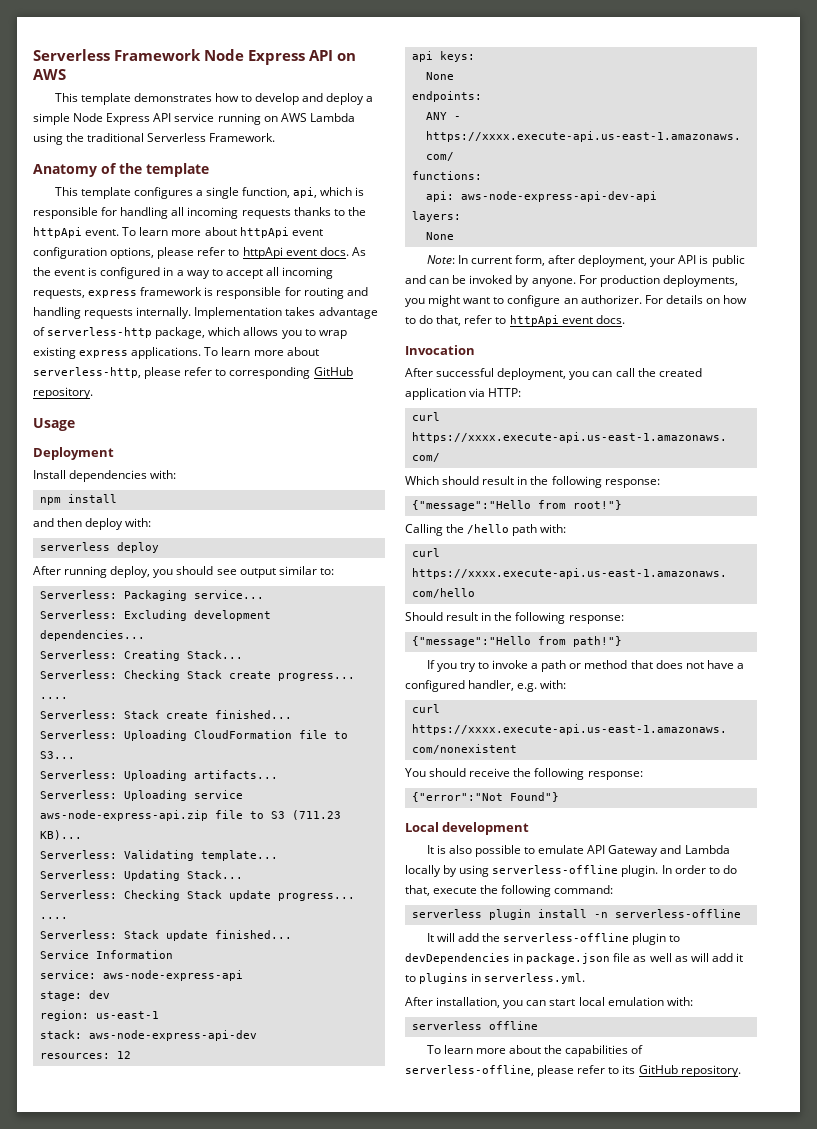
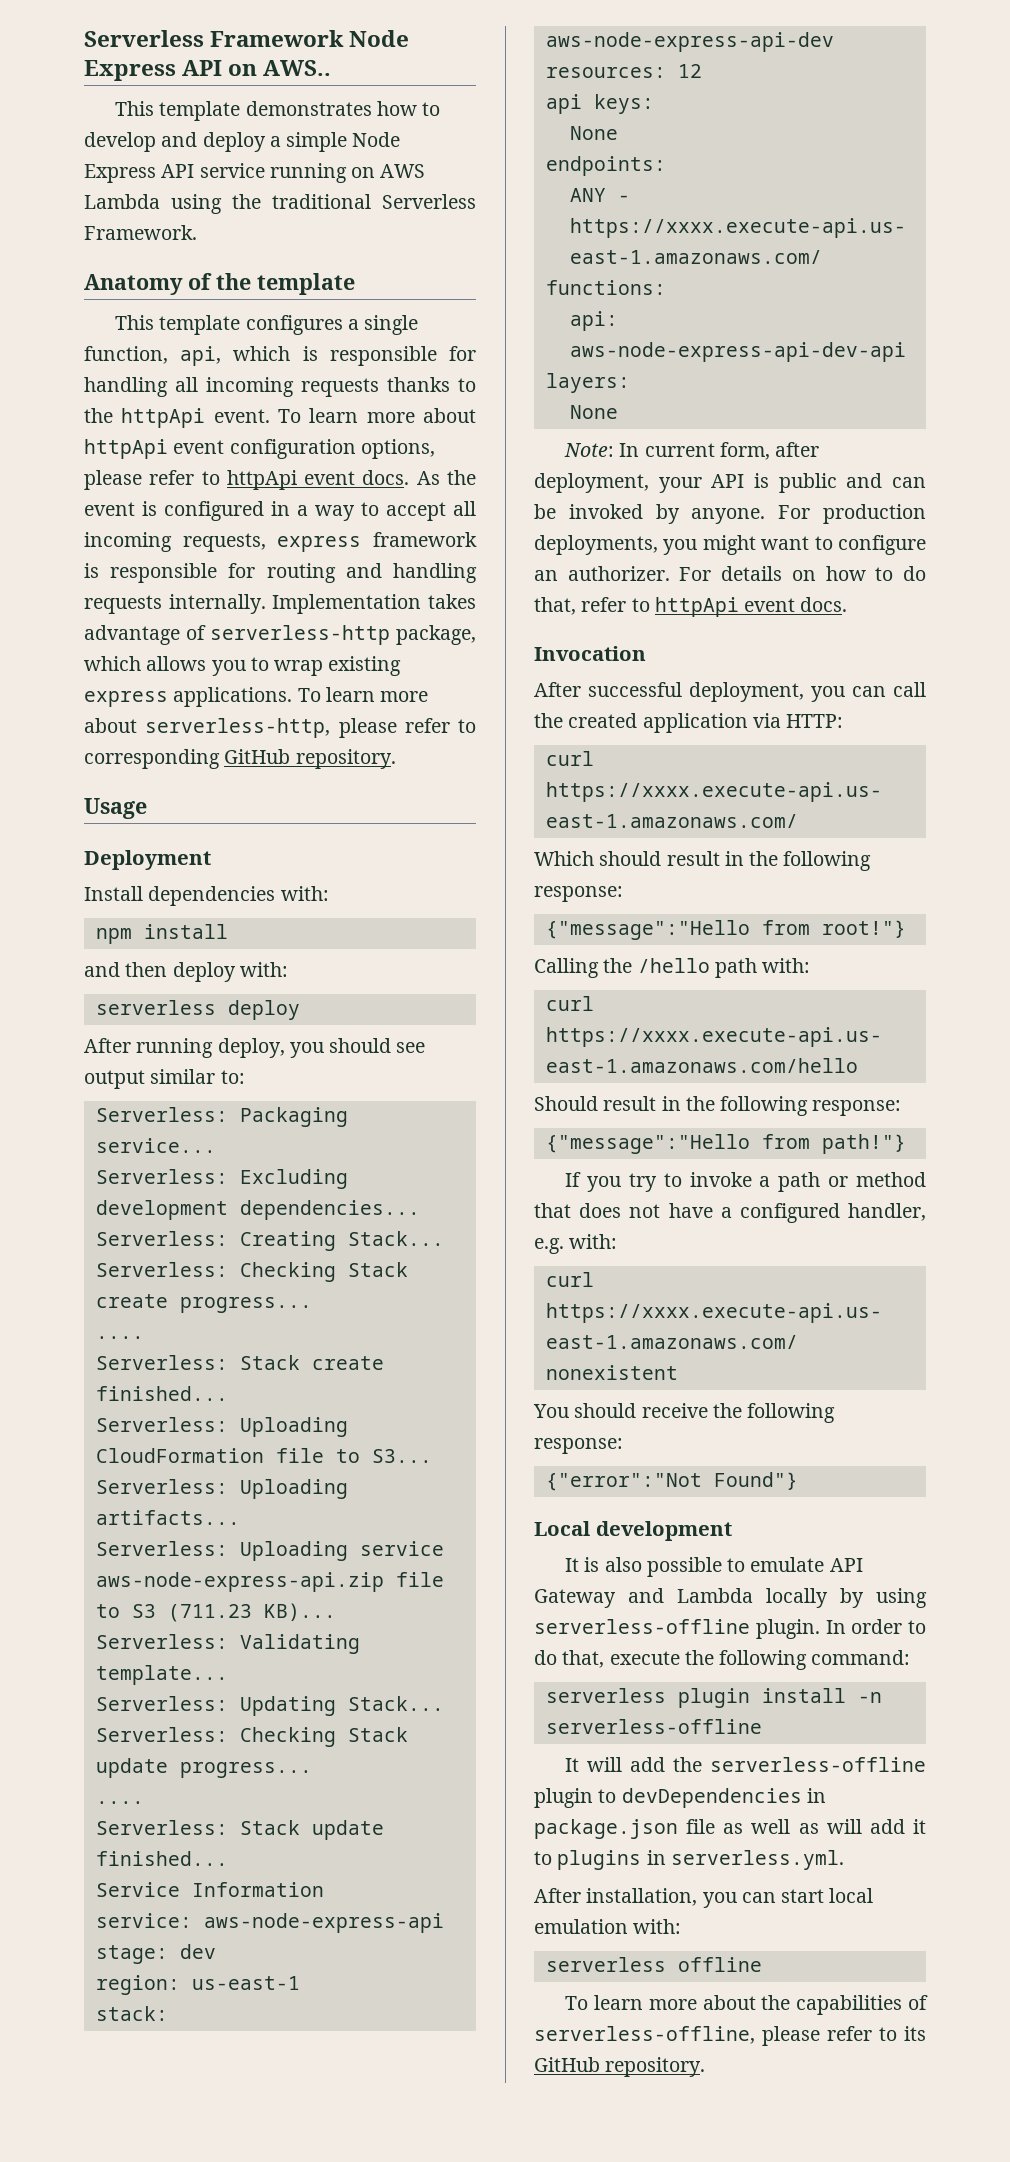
[33,69,66,80] AWS -> [263,60,332,76] AWS..

